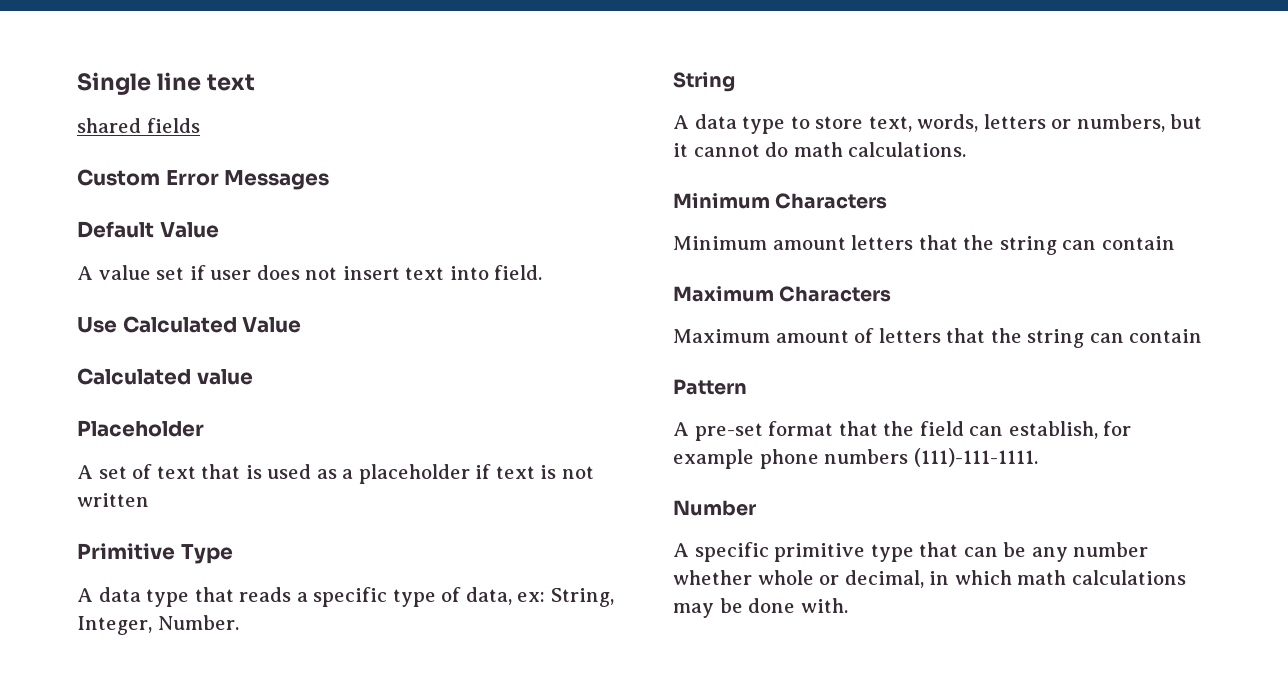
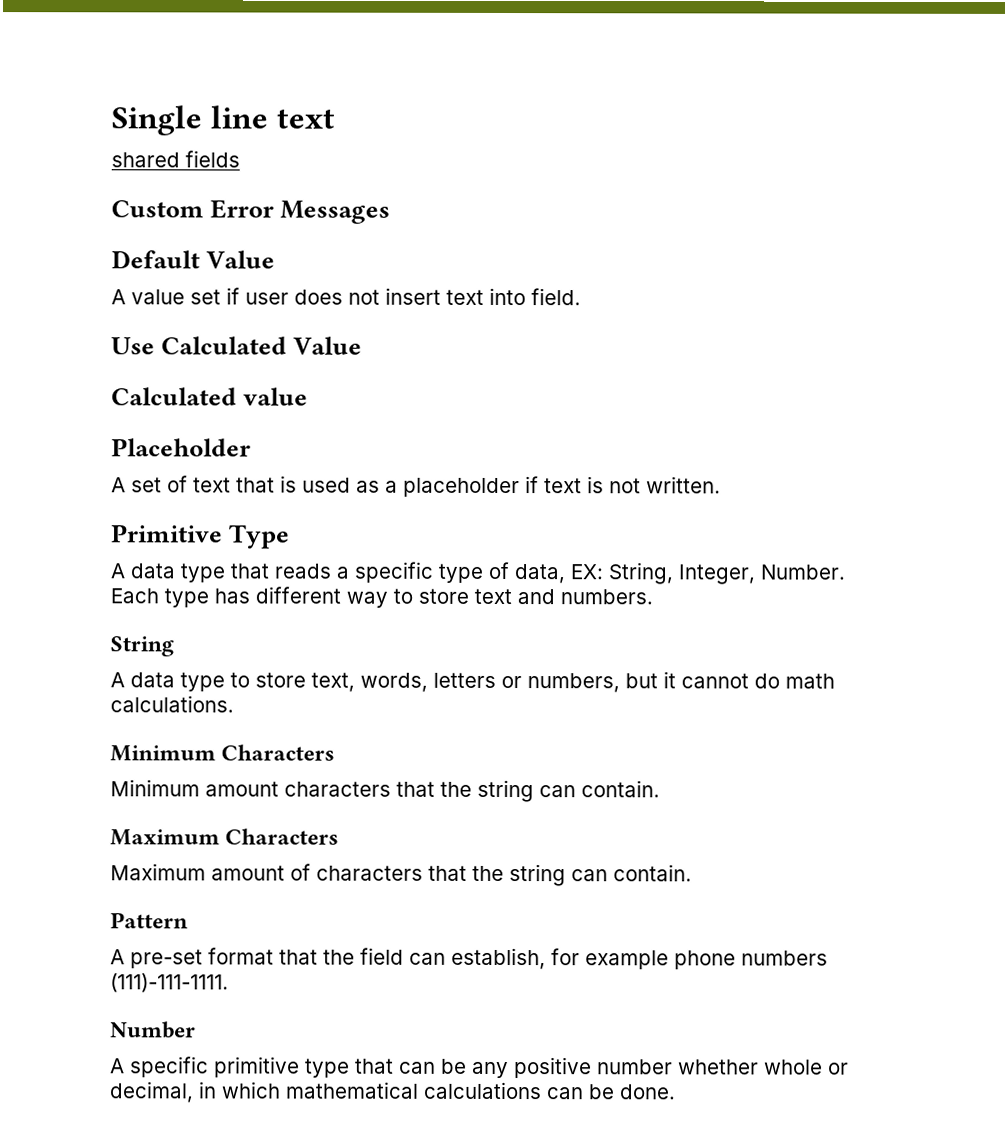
[77,493,149,507] written -> [646,476,721,494] written.
[517,592,546,602] ex: -> [570,564,604,580] EX:
(239, 622) none -> [110,586,653,608] Each type has different way to store text and numbers.
[851,235,1175,255] letters that the string can contain -> [284,779,660,803] characters that the string can contain.
[878,328,1203,348] letters that the string can contain -> [316,864,692,887] characters that the string can contain.
(1068, 554) none -> [514,1057,592,1079] positive
[1017,570,1186,585] [673,598,848,618] math calculations may be done with. -> [285,1081,676,1100] mathematical calculations can be done.

